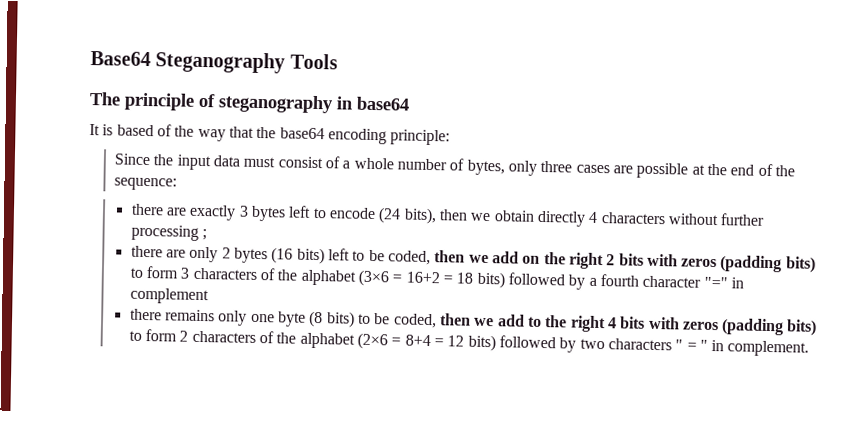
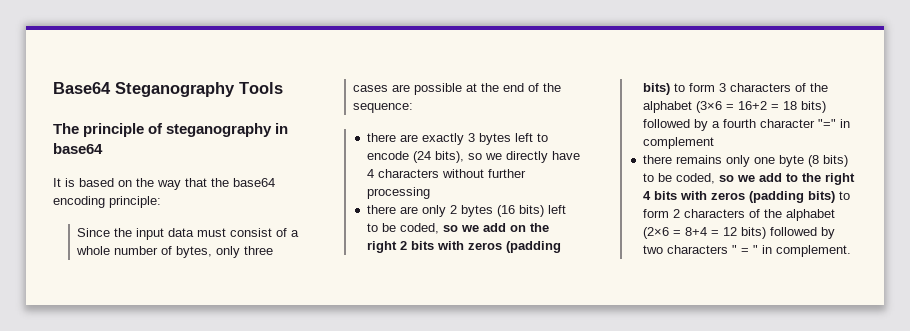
[156,124,172,137] of -> [118,180,132,187] on
[438,209,586,227] then we obtain directly -> [468,151,581,163] so we directly have
[202,229,208,241] ; -> (431, 193) none
[434,250,466,263] then -> [443,225,459,232] so
[439,313,471,326] then -> [719,175,735,182] so

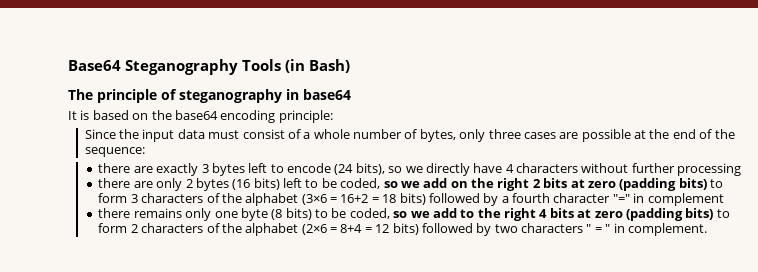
(283, 88) none -> [284,59,350,73] (in Bash)
[157,178,229,190] way that the -> (172, 115) none
[437,241,503,250] with zeros -> [570,179,616,188] at zero
[680,191,746,200] with zeros -> [577,209,623,218] at zero

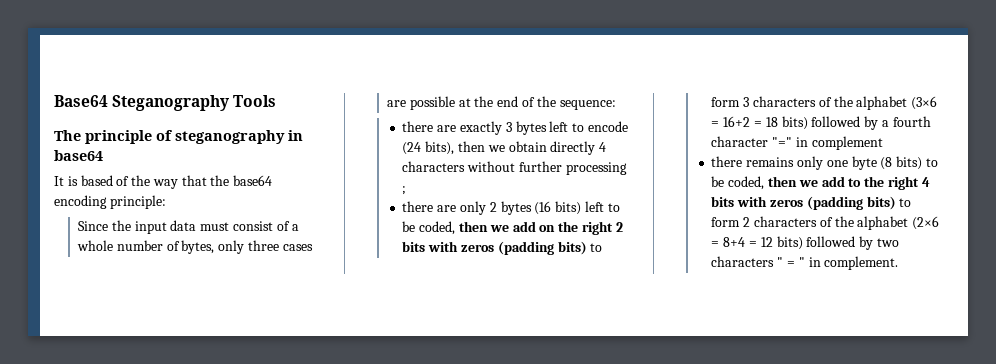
[284,59,350,73] (in Bash) -> (277, 101) none
[132,113,149,120] on -> [116,175,207,189] of the way that
[388,163,503,176] so we directly have -> [458,141,596,155] then we obtain directly
(742, 169) none -> [402,186,407,195] ;
[383,181,398,188] so -> [459,221,489,232] then
[570,179,616,188] at zero -> [428,241,495,252] with zeros
[393,211,408,218] so -> [768,176,798,187] then
[577,209,623,218] at zero -> [737,196,804,207] with zeros

